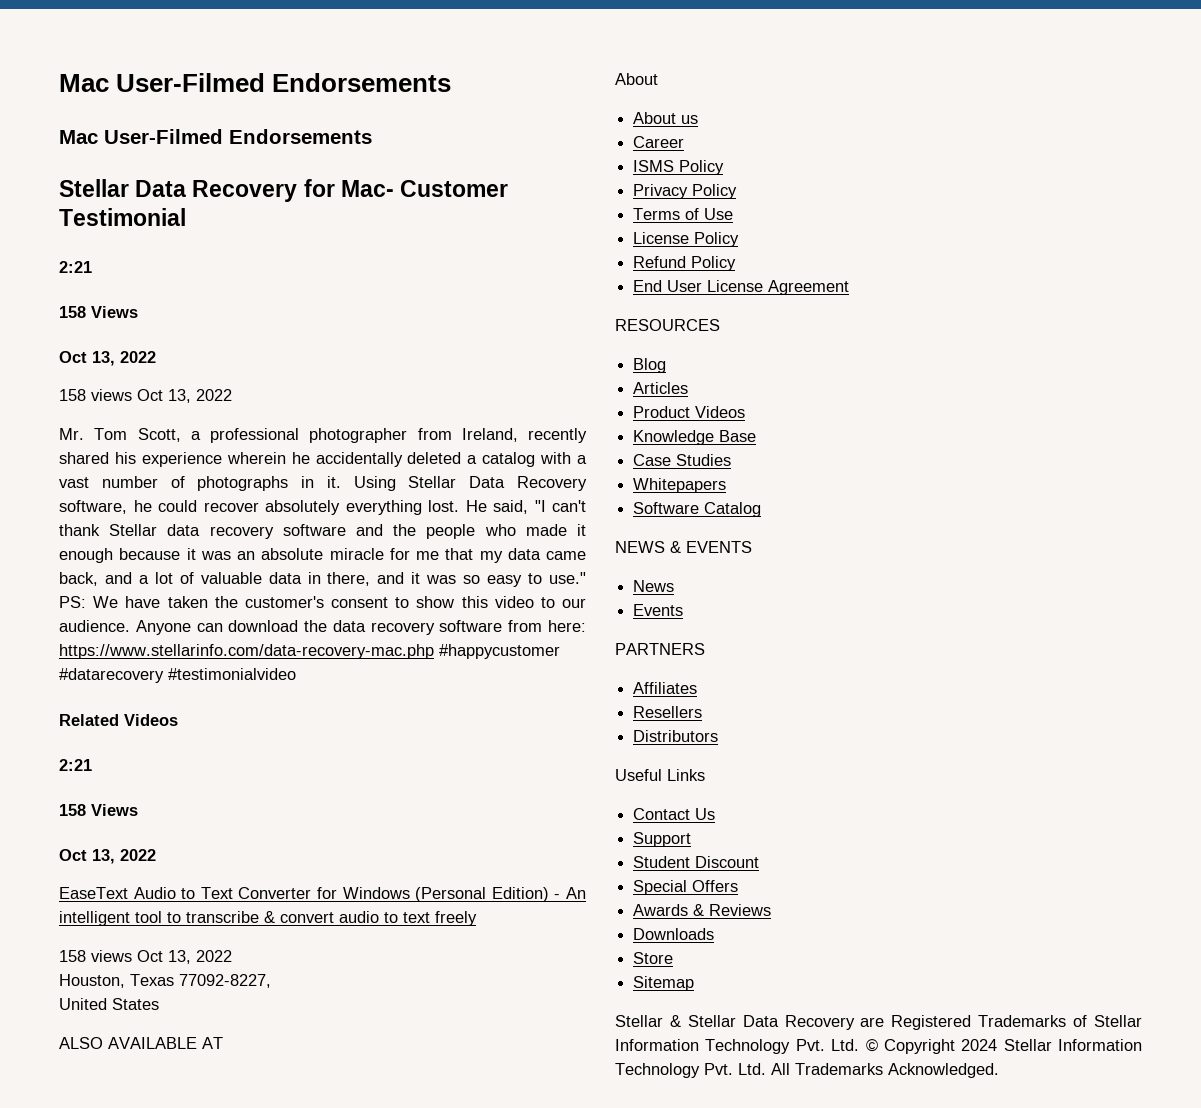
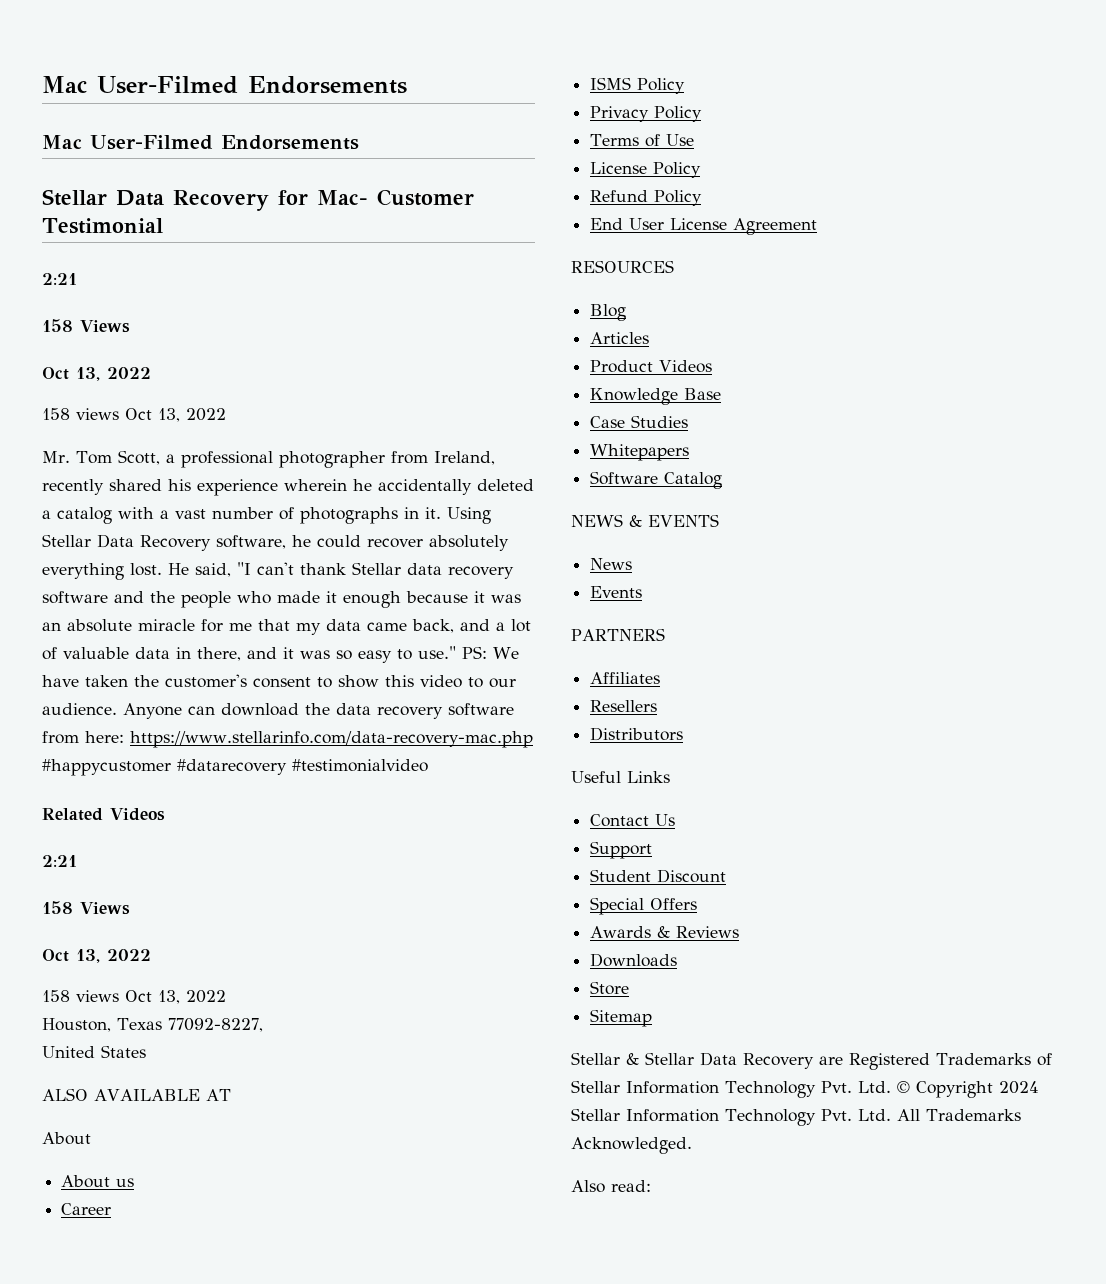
[59,887,587,902] [59,911,477,926] // EaseText Audio to Text Converter for Windows (Personal Edition) - An intelligent tool to transcribe & convert audio to text freely -> (151, 955) none
(999, 1070) none -> [571,1180,651,1193] // Also read:

